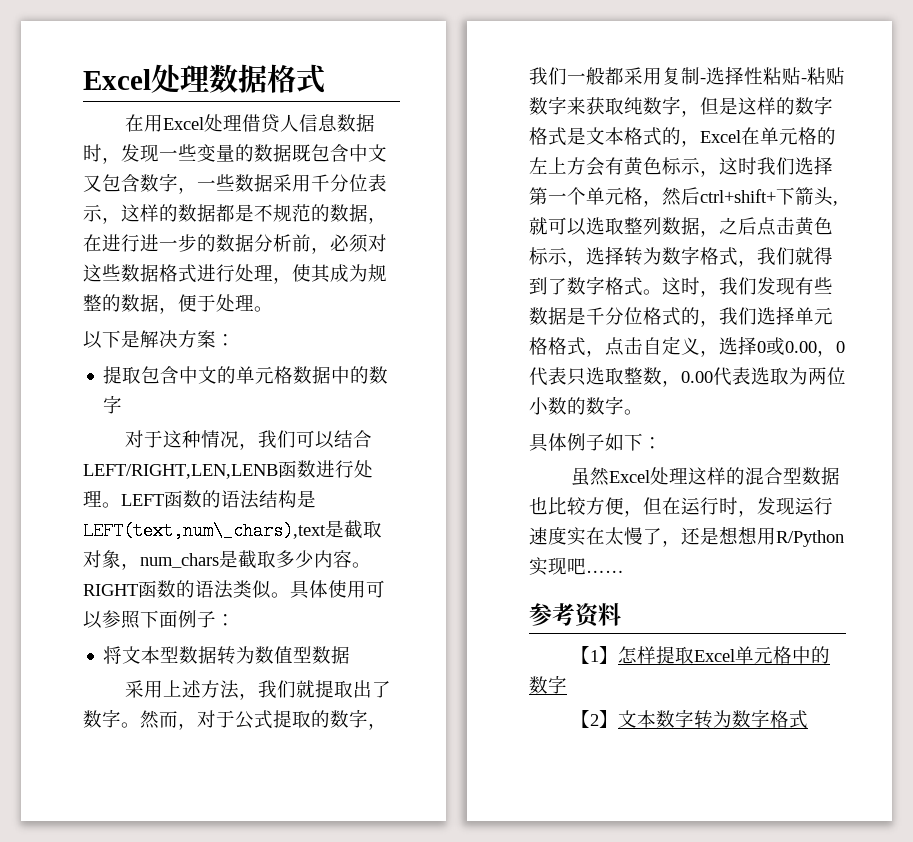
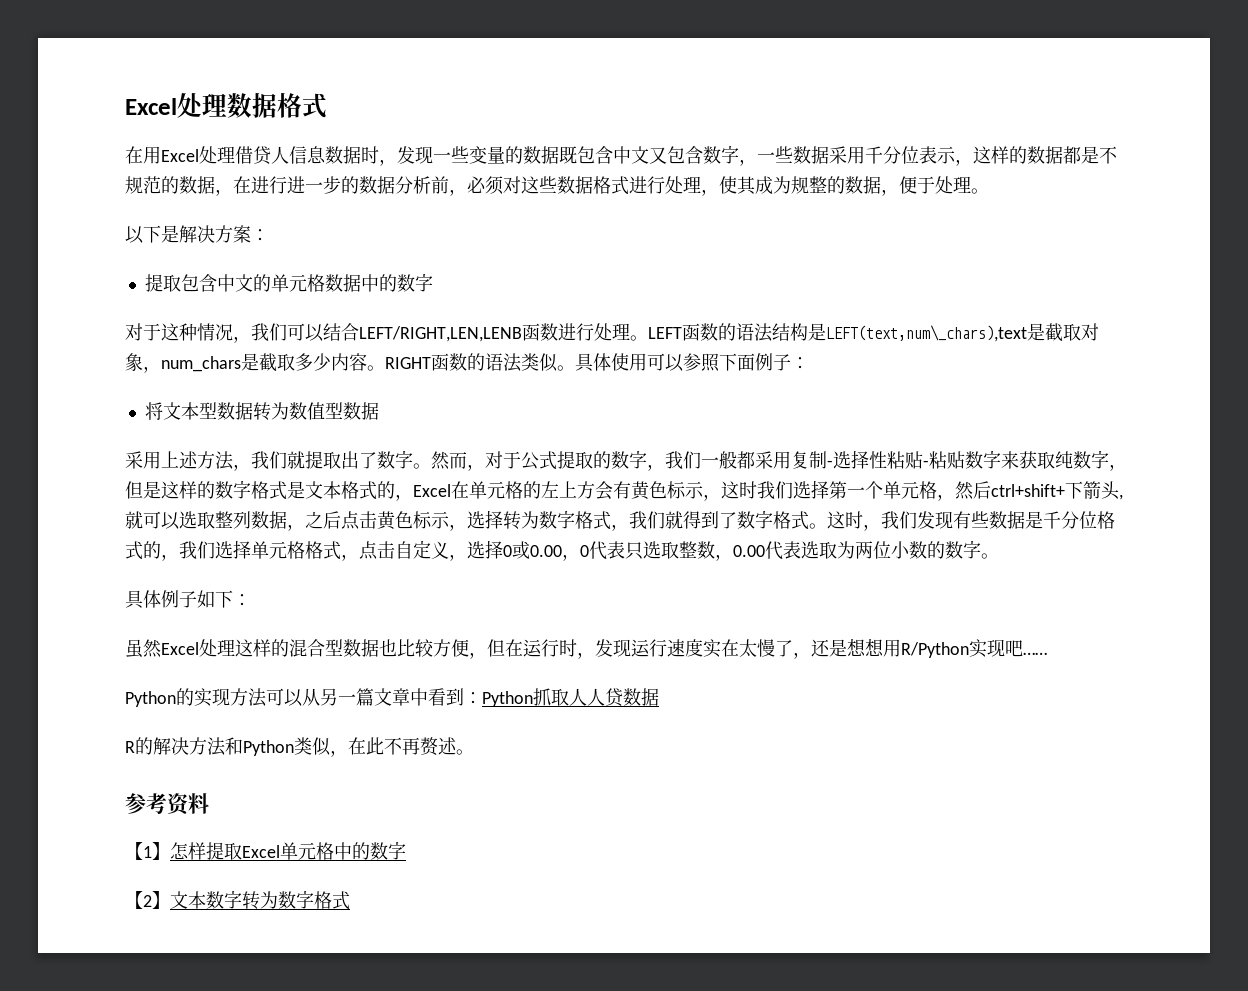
(624, 571) none -> [125,688,659,707] [125,737,474,757] // Python的实现方法可以从另一篇文章中看到：Python抓取人人贷数据 // R的解决方法和Python类似，在此不再赘述。

